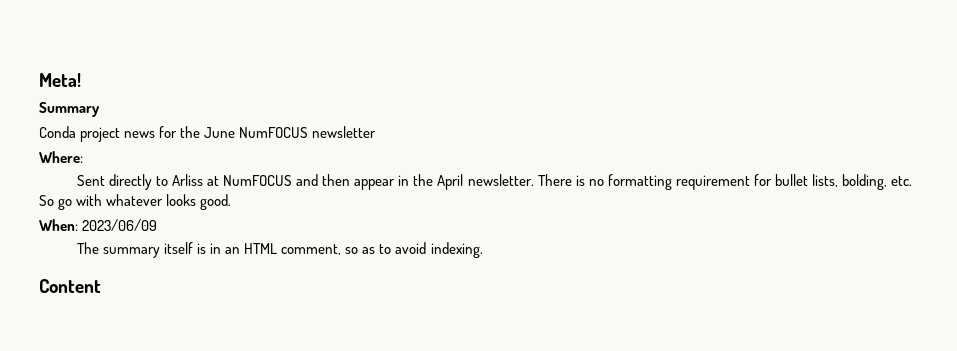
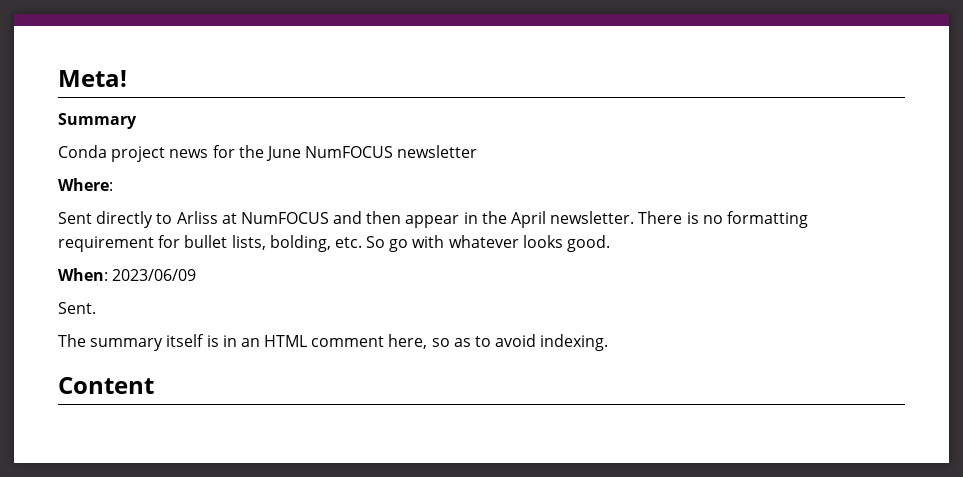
(158, 225) none -> [58,302,96,314] // Sent.
[281,244,342,255] comment, -> [311,334,428,349] comment here,

